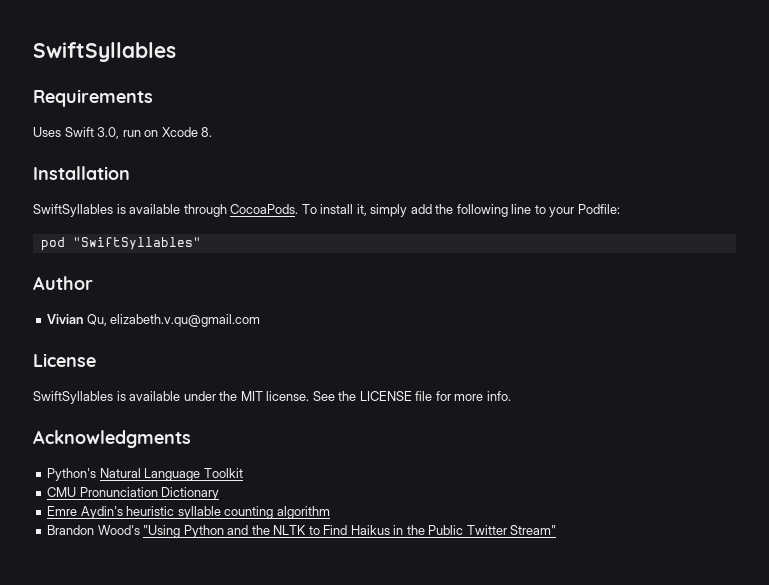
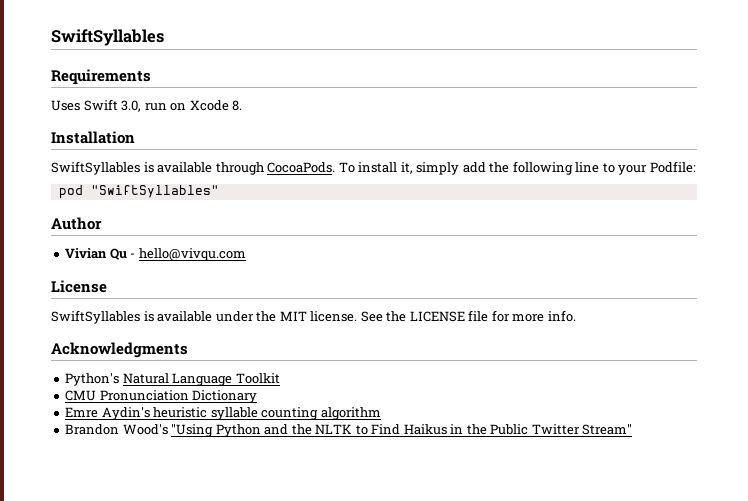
[86,314,261,327] Qu, elizabeth.v.qu@gmail.com -> [109,248,246,261] Qu - hello@vivqu.com

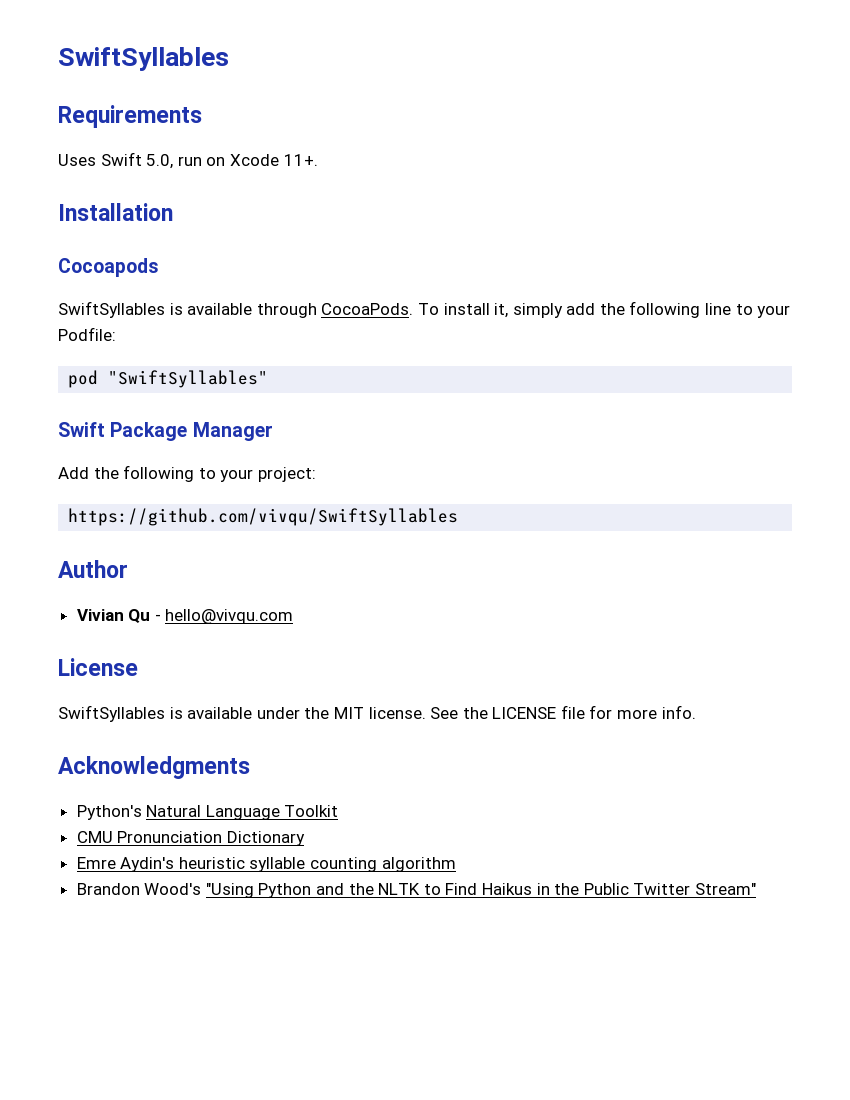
[121,100,142,112] 3.0, -> [146,154,174,169] 5.0,
[232,100,243,111] 8. -> [283,154,318,166] 11+.
(135, 137) none -> [58,258,159,277] // Cocoapods
(219, 191) none -> [58,422,273,441] [58,465,316,482] [68,508,459,526] // Swift Package Manager // Add the following to your project: // https://github.com/vivqu/SwiftSyllables

